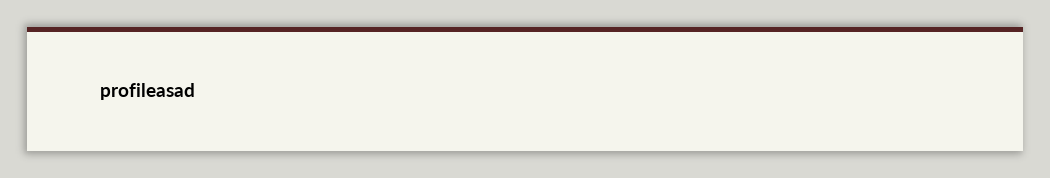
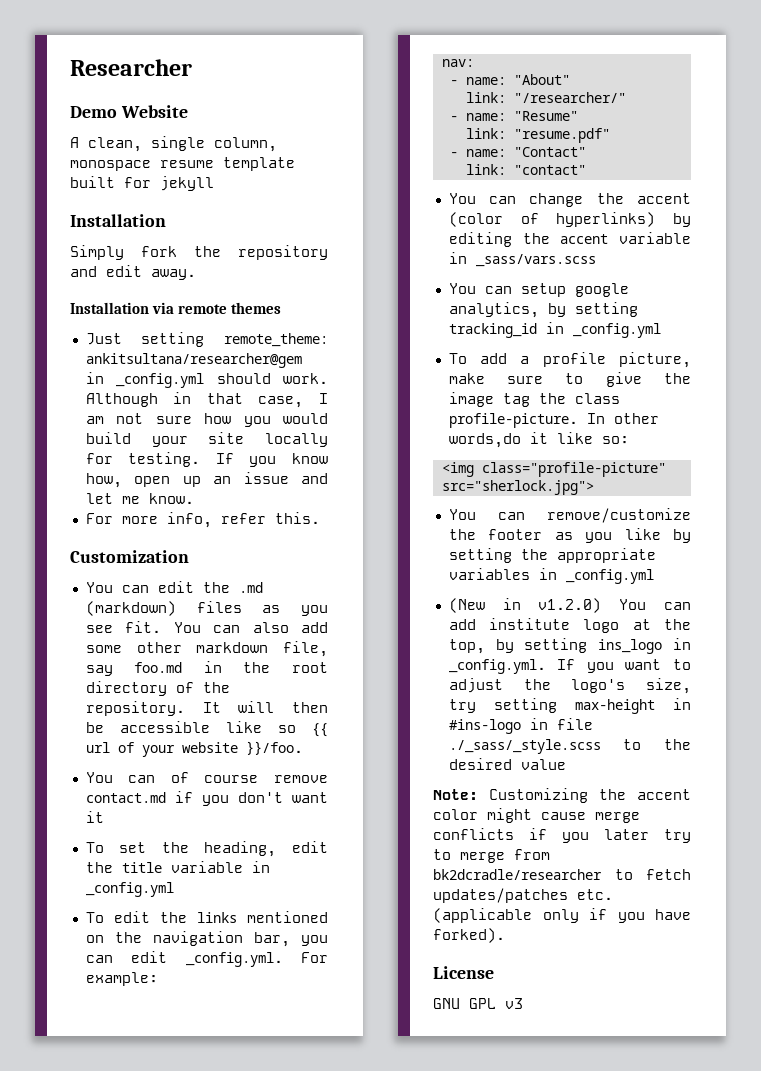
[100,83,195,100] profileasad -> [70,59,192,76] [70,105,188,118] [70,136,277,152] [70,157,295,171] [70,176,214,191] [70,214,166,227] [70,245,328,260] [70,265,196,280] [70,302,282,314] [85,332,328,347] [85,353,302,368] [85,372,328,388] [85,392,328,408] [85,413,328,427] [85,432,328,447] [85,452,328,467] [85,472,328,488] [85,493,194,504] [85,512,320,528] [70,550,189,563] [85,581,263,593] [85,601,328,616] [85,621,328,633] [85,641,328,657] [85,661,328,676] [85,681,230,696] [85,701,328,716] [85,721,328,737] [85,741,303,757] [85,772,328,783] [85,791,328,806] [85,811,104,823] [85,841,328,857] [85,861,270,873] [85,882,174,897] [85,911,328,923] [85,931,328,947] [85,951,328,967] [85,972,158,986] [441,59,474,67] [449,74,570,85] [465,92,626,103] [449,111,578,121] [465,128,610,143] [449,147,586,157] [465,164,586,175] [448,193,691,207] [448,212,691,227] [448,232,691,247] [448,252,596,267] [448,283,629,297] [448,302,638,318] [448,322,661,338] [448,352,691,368] [448,372,691,387] [448,392,620,407] [448,413,659,428] [448,432,629,448] [441,462,666,477] [441,480,594,495] [448,508,691,523] [448,528,691,543] [448,548,656,563] [448,568,654,584] [448,598,691,613] [448,618,691,633] [448,638,691,654] [448,659,691,674] [448,678,691,694] [448,698,691,714] [448,718,593,734] [448,739,691,754] [448,758,566,770] [433,788,691,803] [433,808,640,823] [433,828,691,843] [433,849,550,863] [433,869,691,880] [433,888,613,903] [433,908,691,923] [433,928,505,943] [433,966,494,979] [433,998,523,1009] Researcher // Demo Website // A clean, single column, monospace resume template built for jekyll // Installation // Simply fork the repository and edit away. // Installation via remote themes // Just setting remote_theme: ankitsultana/researcher@gem in _config.yml should work. Although in that case, I am not sure how you would build your site locally for testing. If you know how, open up an issue and let me know. // For more info, refer this. // Customization // You can edit the .md (markdown) files as you see fit. You can also add some other markdown file, say foo.md in the root directory of the repository. It will then be accessible like so {{ url of your website }}/foo. // You can of course remove contact.md if you don't want it // To set the heading, edit the title variable in _config.yml // To edit the links mentioned on the navigation bar, you can edit _config.yml. For example: // nav: // - name: "About" // link: "/researcher/" // - name: "Resume" // link: "resume.pdf" // - name: "Contact" // link: "contact" // You can change the accent (color of hyperlinks) by editing the accent variable in _sass/vars.scss // You can setup google analytics, by setting tracking_id in _config.yml // To add a profile picture, make sure to give the image tag the class profile-picture. In other words,do it like so: // <img class="profile-picture" src="sherlock.jpg"> // You can remove/customize the footer as you like by setting the appropriate variables in _config.yml // (New in v1.2.0) You can add institute logo at the top, by setting ins_logo in _config.yml. If you want to adjust the logo's size, try setting max-height in #ins-logo in file ./_sass/_style.scss to the desired value // Note: Customizing the accent color might cause merge conflicts if you later try to merge from bk2dcradle/researcher to fetch updates/patches etc. (applicable only if you have forked). // License // GNU GPL v3

